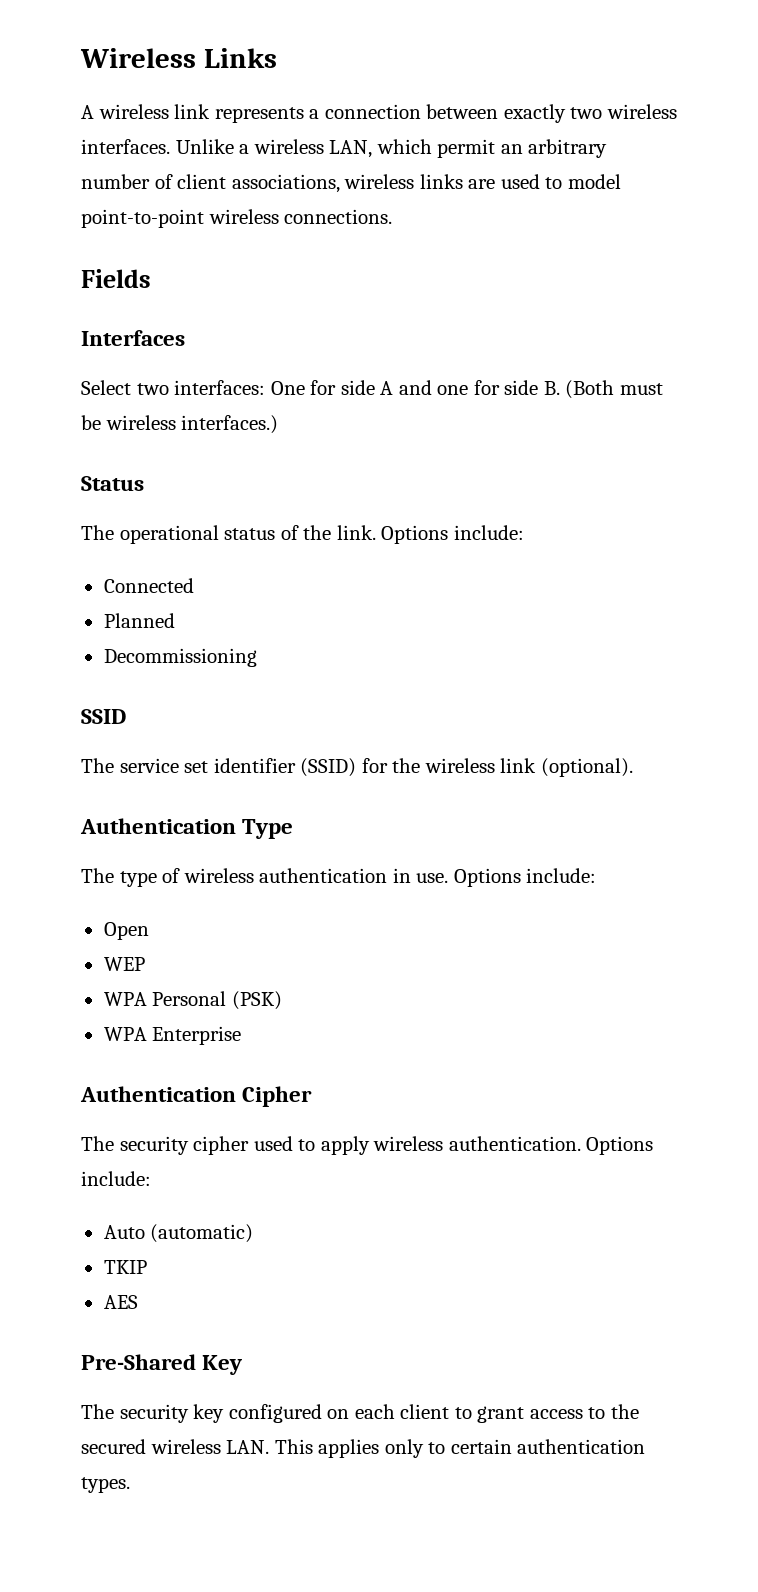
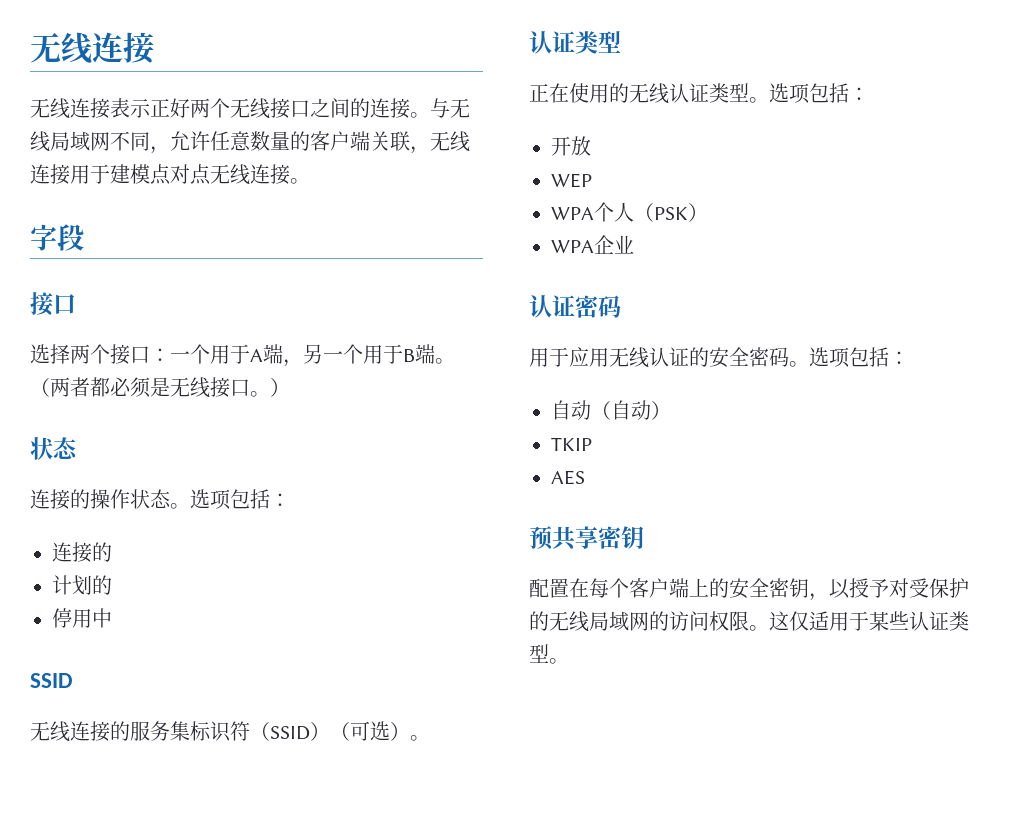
[80,48,277,68] [81,104,677,123] [81,139,608,158] [81,174,621,193] [81,209,393,228] [81,269,151,288] [81,330,185,346] [81,380,663,399] [81,415,279,434] [81,476,144,491] [81,525,524,544] [103,578,194,593] [103,613,175,628] [103,648,257,667] [81,709,126,724] [81,758,633,777] [80,818,294,839] [81,868,597,887] [103,922,149,940] [103,957,145,971] [103,991,282,1010] [103,1026,242,1045] [80,1086,313,1107] [81,1136,654,1155] [81,1171,151,1186] [103,1224,254,1243] [103,1260,147,1274] [103,1295,138,1309] [81,1354,243,1375] [81,1404,639,1423] [81,1439,646,1458] [81,1477,130,1493] Wireless Links // A wireless link represents a connection between exactly two wireless interfaces. Unlike a wireless LAN, which permit an arbitrary number of client associations, wireless links are used to model point-to-point wireless connections. // Fields // Interfaces // Select two interfaces: One for side A and one for side B. (Both must be wireless interfaces.) // Status // The operational status of the link. Options include: // Connected // Planned // Decommissioning // SSID // The service set identifier (SSID) for the wireless link (optional). // Authentication Type // The type of wireless authentication in use. Options include: // Open // WEP // WPA Personal (PSK) // WPA Enterprise // Authentication Cipher // The security cipher used to apply wireless authentication. Options include: // Auto (automatic) // TKIP // AES // Pre-Shared Key // The security key configured on each client to grant access to the secured wireless LAN. This applies only to certain authentication types. -> [30,32,154,64] [30,98,470,119] [30,131,470,154] [30,164,310,185] [30,224,84,251] [30,292,76,316] [30,344,455,367] [30,377,290,398] [30,437,78,460] [30,489,290,510] [52,542,112,563] [52,575,112,595] [52,608,112,628] [30,673,73,688] [30,721,430,742] [529,31,621,54] [529,83,869,104] [551,136,591,156] [551,173,592,188] [551,202,708,222] [551,235,634,254] [529,295,621,318] [529,347,909,368] [551,400,671,420] [551,437,592,451] [551,470,585,485] [529,526,644,551] [529,578,969,601] [529,611,969,632] [529,644,569,664] 无线连接 // 无线连接表示正好两个无线接口之间的连接。与无线局域网不同，允许任意数量的客户端关联，无线连接用于建模点对点无线连接。 // 字段 // 接口 // 选择两个接口：一个用于A端，另一个用于B端。（两者都必须是无线接口。） // 状态 // 连接的操作状态。选项包括： // 连接的 // 计划的 // 停用中 // SSID // 无线连接的服务集标识符（SSID）（可选）。 // 认证类型 // 正在使用的无线认证类型。选项包括： // 开放 // WEP // WPA个人（PSK） // WPA企业 // 认证密码 // 用于应用无线认证的安全密码。选项包括： // 自动（自动） // TKIP // AES // 预共享密钥 // 配置在每个客户端上的安全密钥，以授予对受保护的无线局域网的访问权限。这仅适用于某些认证类型。

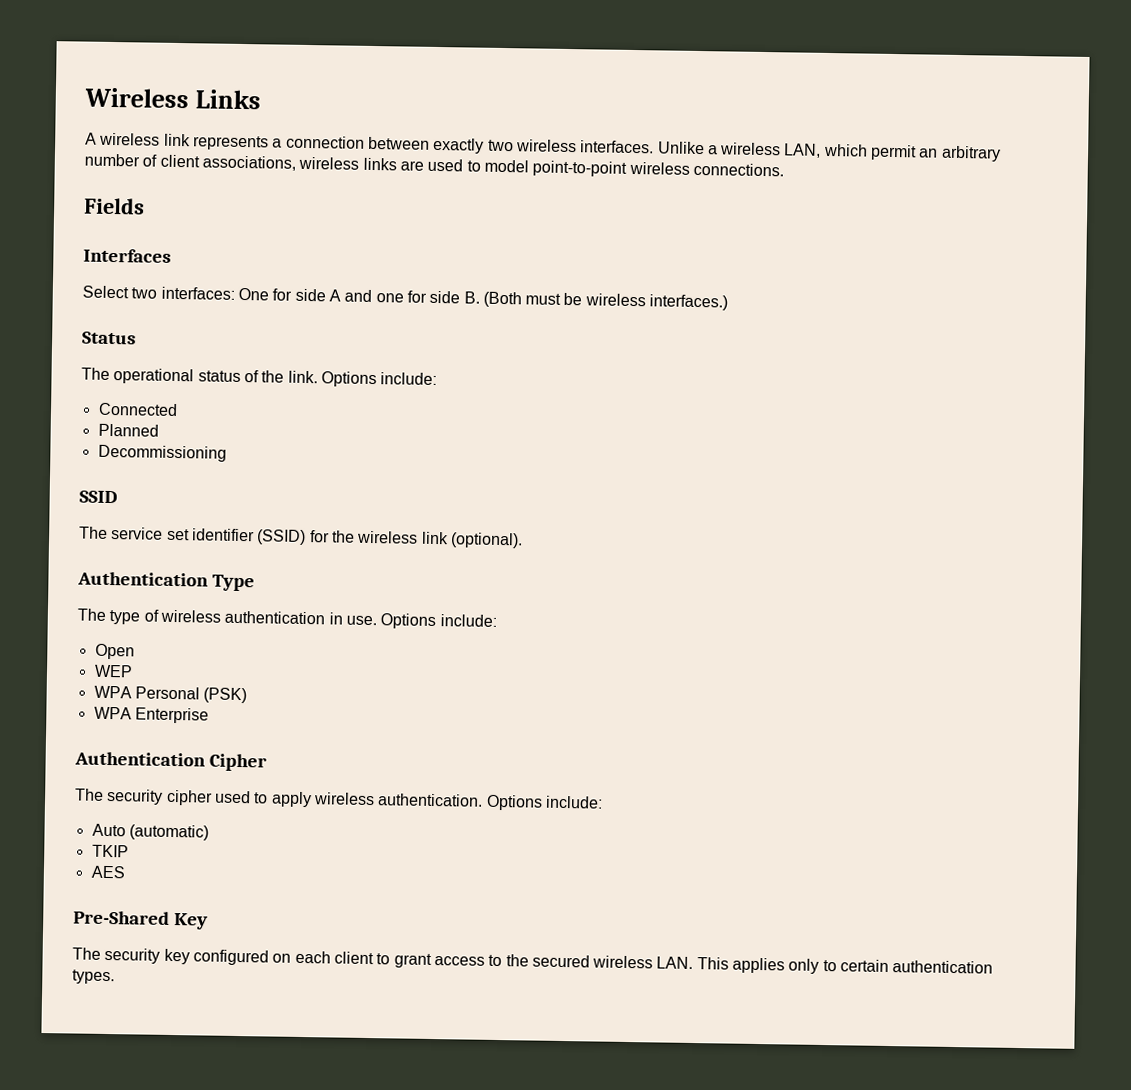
[30,32,154,64] [30,98,470,119] [30,131,470,154] [30,164,310,185] [30,224,84,251] [30,292,76,316] [30,344,455,367] [30,377,290,398] [30,437,78,460] [30,489,290,510] [52,542,112,563] [52,575,112,595] [52,608,112,628] [30,673,73,688] [30,721,430,742] [529,31,621,54] [529,83,869,104] [551,136,591,156] [551,173,592,188] [551,202,708,222] [551,235,634,254] [529,295,621,318] [529,347,909,368] [551,400,671,420] [551,437,592,451] [551,470,585,485] [529,526,644,551] [529,578,969,601] [529,611,969,632] [529,644,569,664] 无线连接 // 无线连接表示正好两个无线接口之间的连接。与无线局域网不同，允许任意数量的客户端关联，无线连接用于建模点对点无线连接。 // 字段 // 接口 // 选择两个接口：一个用于A端，另一个用于B端。（两者都必须是无线接口。） // 状态 // 连接的操作状态。选项包括： // 连接的 // 计划的 // 停用中 // SSID // 无线连接的服务集标识符（SSID）（可选）。 // 认证类型 // 正在使用的无线认证类型。选项包括： // 开放 // WEP // WPA个人（PSK） // WPA企业 // 认证密码 // 用于应用无线认证的安全密码。选项包括： // 自动（自动） // TKIP // AES // 预共享密钥 // 配置在每个客户端上的安全密钥，以授予对受保护的无线局域网的访问权限。这仅适用于某些认证类型。 -> [84,87,261,110] [85,132,1001,162] [84,153,784,177] [84,197,145,215] [83,248,171,263] [82,285,729,311] [82,331,136,345] [81,367,438,388] [97,402,178,417] [97,423,159,437] [97,444,227,462] [79,490,118,504] [79,526,523,549] [77,571,256,592] [77,608,497,630] [94,643,135,660] [93,664,133,678] [93,685,248,704] [93,706,209,724] [74,751,268,772] [75,788,603,811] [91,823,209,841] [91,844,129,858] [90,865,126,879] [73,910,209,930] [72,947,994,974] [72,969,115,985] Wireless Links // A wireless link represents a connection between exactly two wireless interfaces. Unlike a wireless LAN, which permit an arbitrary number of client associations, wireless links are used to model point-to-point wireless connections. // Fields // Interfaces // Select two interfaces: One for side A and one for side B. (Both must be wireless interfaces.) // Status // The operational status of the link. Options include: // Connected // Planned // Decommissioning // SSID // The service set identifier (SSID) for the wireless link (optional). // Authentication Type // The type of wireless authentication in use. Options include: // Open // WEP // WPA Personal (PSK) // WPA Enterprise // Authentication Cipher // The security cipher used to apply wireless authentication. Options include: // Auto (automatic) // TKIP // AES // Pre-Shared Key // The security key configured on each client to grant access to the secured wireless LAN. This applies only to certain authentication types.

